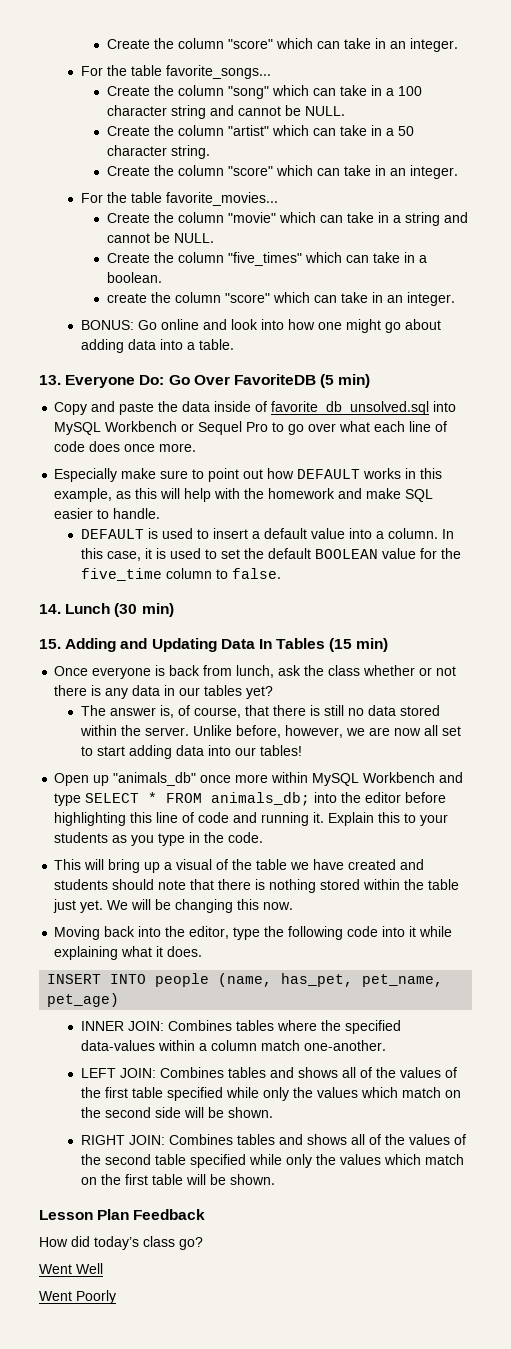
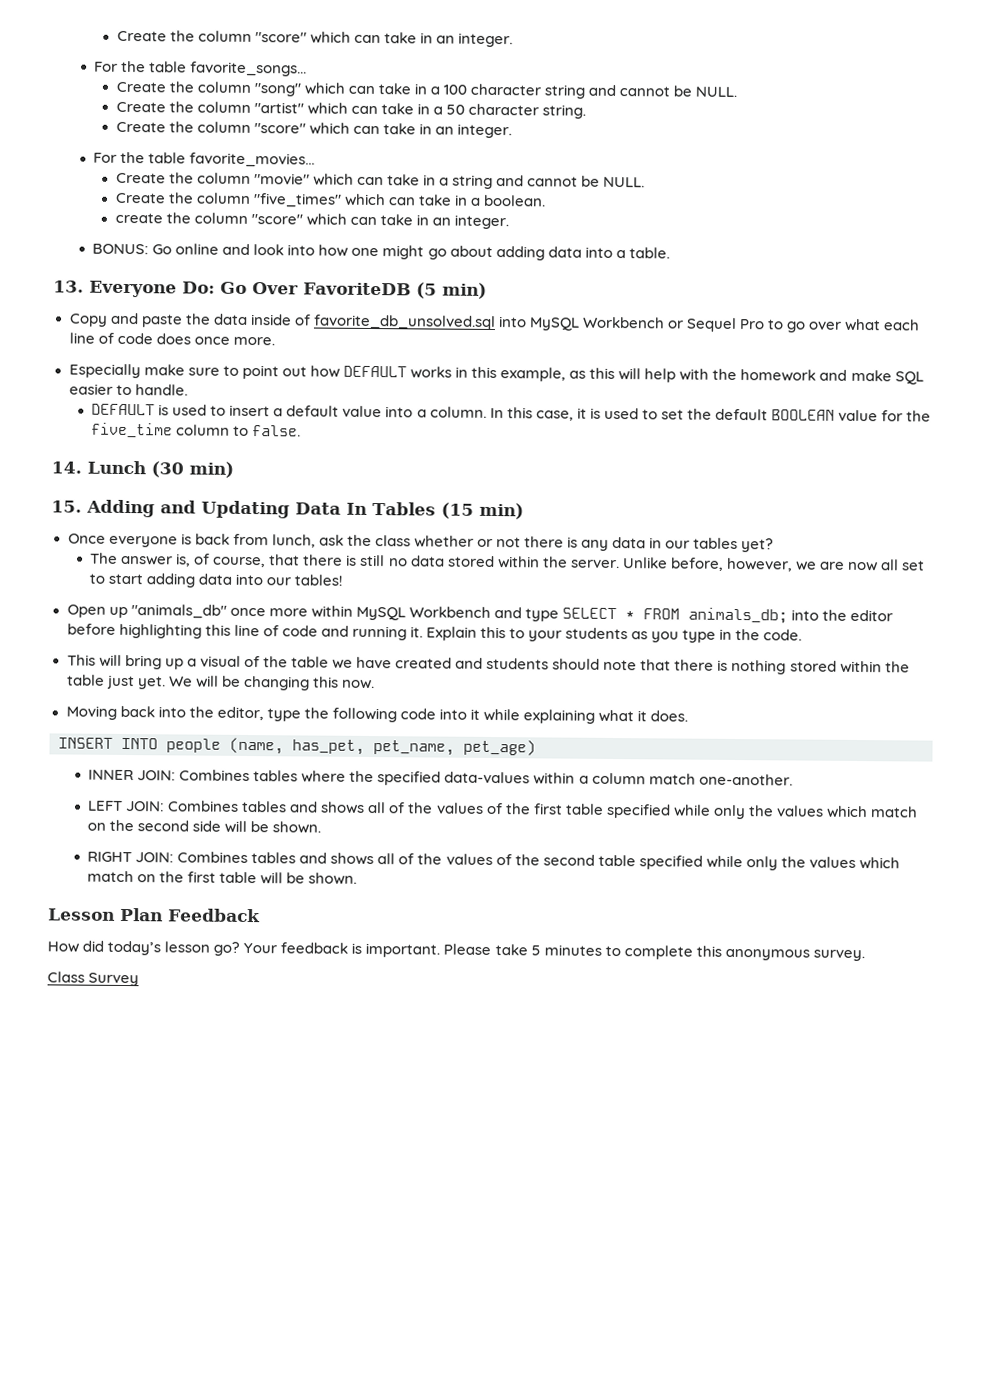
[143,1236,175,1247] class -> [164,941,211,953] lesson
[39,1263,103,1274] [39,1290,116,1304] // Went Well // Went Poorly -> [243,942,865,962] [47,971,140,987] Your feedback is important. Please take 5 minutes to complete this anonymous survey. // Class Survey

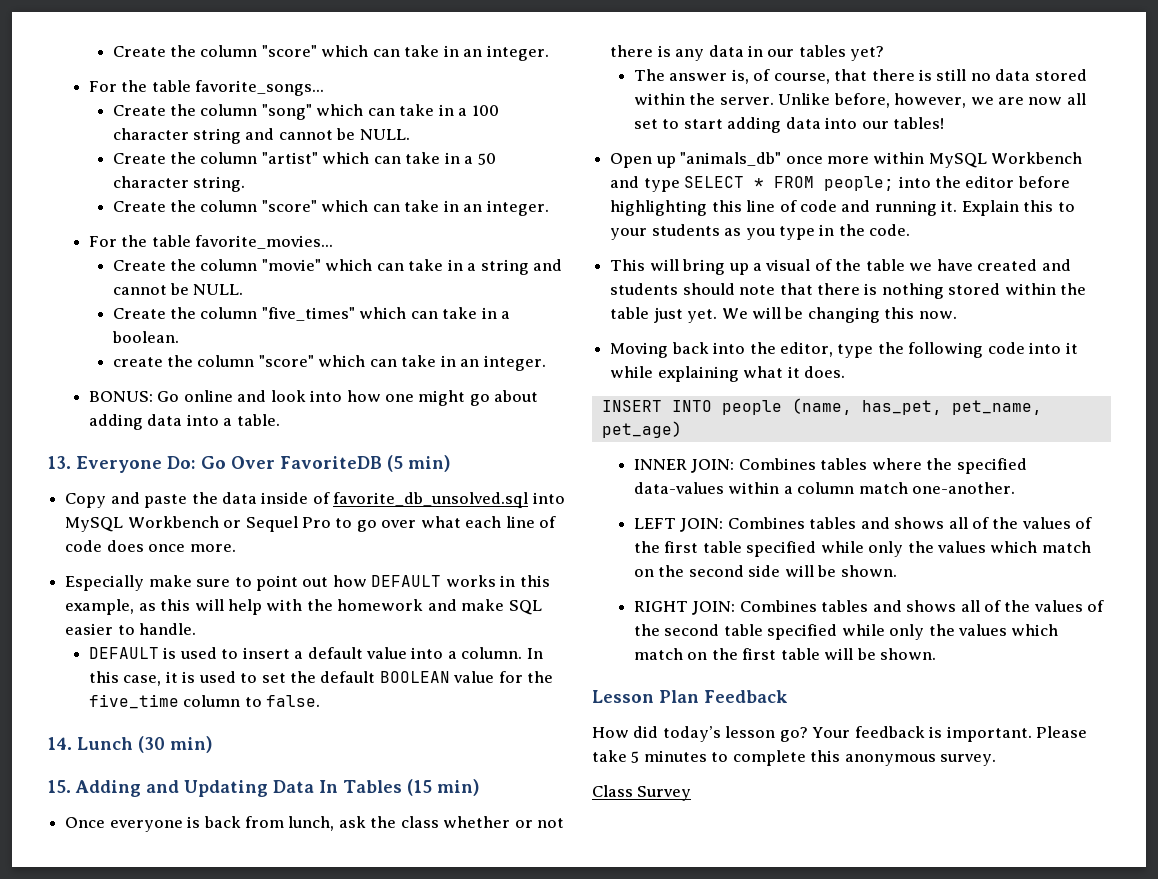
[688,607,789,624] animals_db; -> [824,176,895,191] people;

